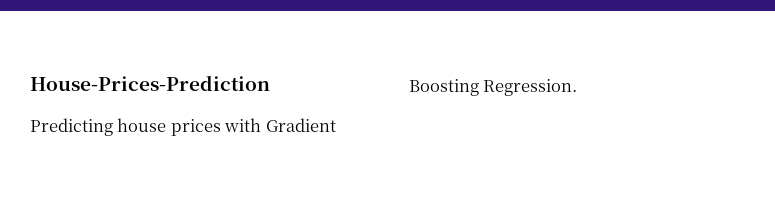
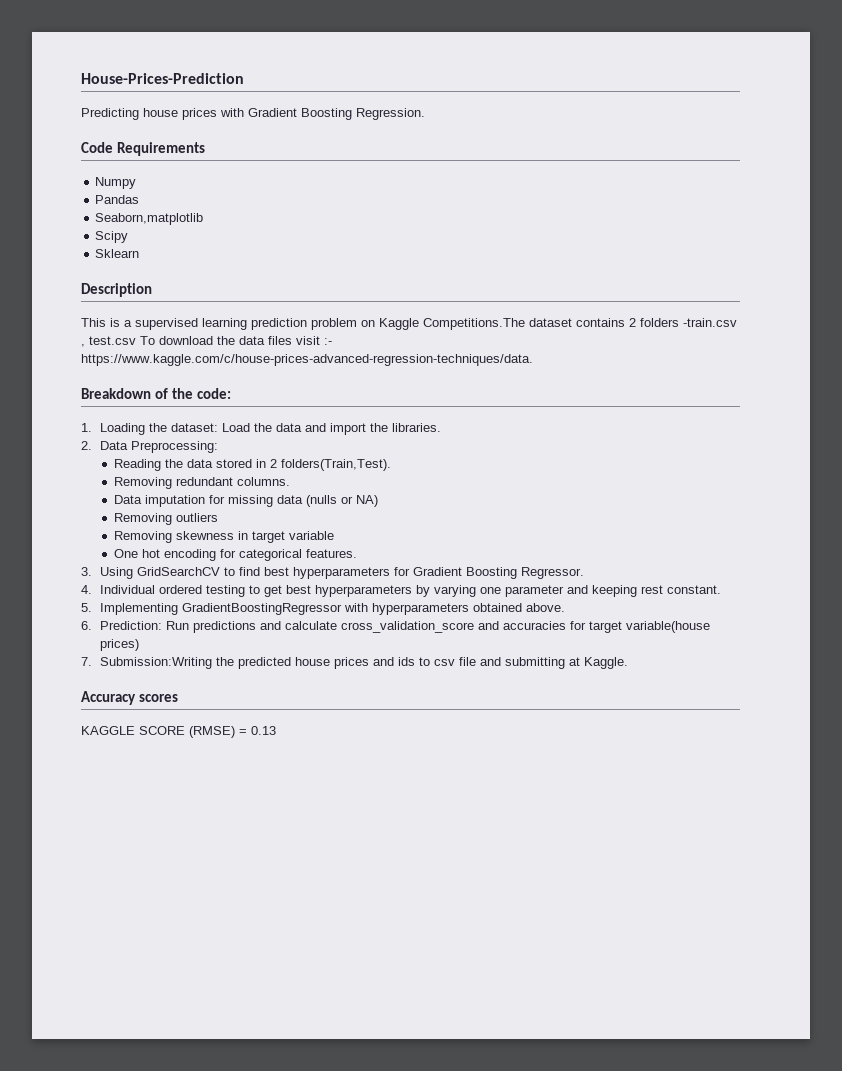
(578, 87) none -> [81,142,206,156] [95,177,137,189] [95,195,140,204] [95,213,204,225] [95,231,129,243] [95,249,140,258] [81,283,152,297] [81,318,737,330] [81,336,332,347] [81,354,533,366] [81,388,232,399] [81,423,441,435] [81,441,218,453] [113,459,391,471] [113,477,290,489] [113,495,378,507] [113,513,218,525] [113,531,334,543] [113,549,357,561] [81,567,584,579] [81,585,721,597] [81,603,565,615] [81,621,710,633] [99,639,139,651] [81,657,628,669] [81,691,179,705] [81,726,276,738] // Code Requirements // Numpy // Pandas // Seaborn,matplotlib // Scipy // Sklearn // Description // This is a supervised learning prediction problem on Kaggle Competitions.The dataset contains 2 folders -train.csv , test.csv To download the data files visit :- https://www.kaggle.com/c/house-prices-advanced-regression-techniques/data. // Breakdown of the code: // 1. Loading the dataset: Load the data and import the libraries. // 2. Data Preprocessing: // Reading the data stored in 2 folders(Train,Test). // Removing redundant columns. // Data imputation for missing data (nulls or NA) // Removing outliers // Removing skewness in target variable // One hot encoding for categorical features. // 3. Using GridSearchCV to find best hyperparameters for Gradient Boosting Regressor. // 4. Individual ordered testing to get best hyperparameters by varying one parameter and keeping rest constant. // 5. Implementing GradientBoostingRegressor with hyperparameters obtained above. // 6. Prediction: Run predictions and calculate cross_validation_score and accuracies for target variable(house prices) // 7. Submission:Writing the predicted house prices and ids to csv file and submitting at Kaggle. // Accuracy scores // KAGGLE SCORE (RMSE) = 0.13

